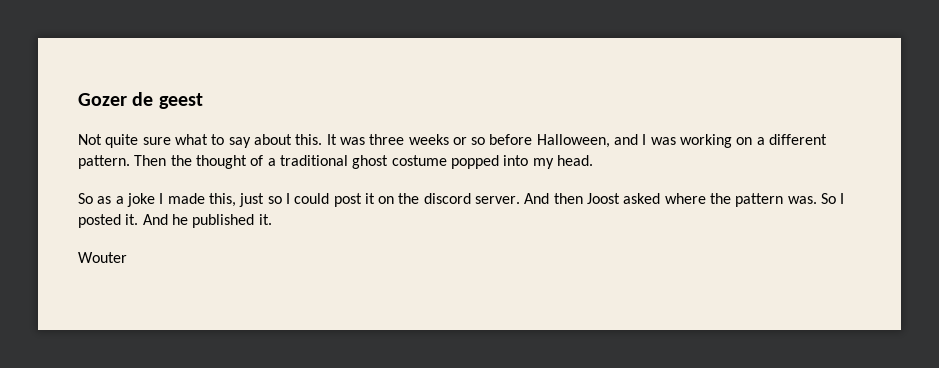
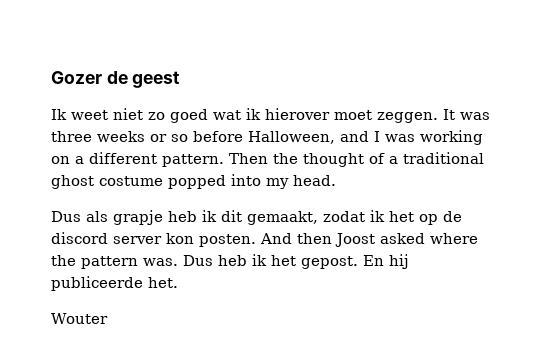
[78,134,323,148] Not quite sure what to say about this. -> [51,108,438,123] Ik weet niet zo goed wat ik hierover moet zeggen.
[78,193,521,207] So as a joke I made this, just so I could post it on the discord server. -> [51,210,462,225] [51,232,256,247] Dus als grapje heb ik dit gemaakt, zodat ik het op de discord server kon posten.
[821,193,845,204] [78,214,272,228] So I posted it. And he published it. -> [183,254,409,269] [51,276,178,291] Dus heb ik het gepost. En hij publiceerde het.

